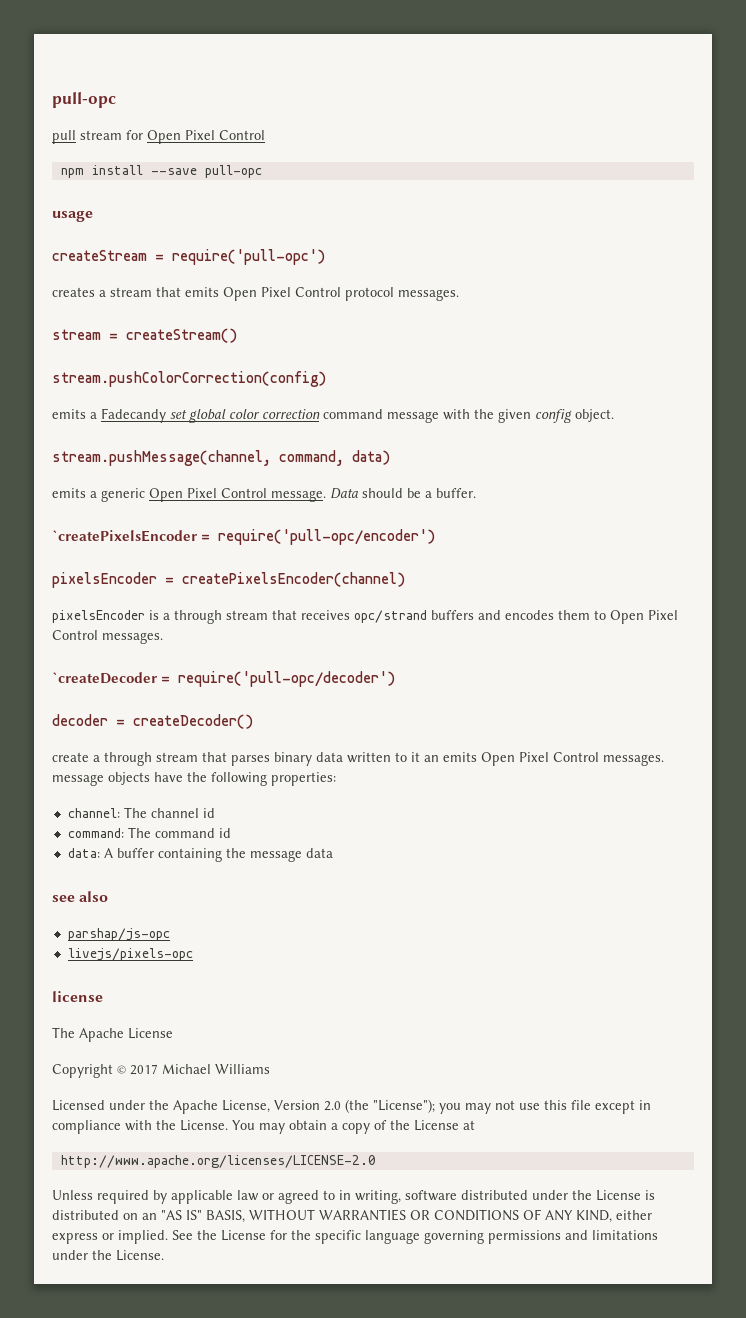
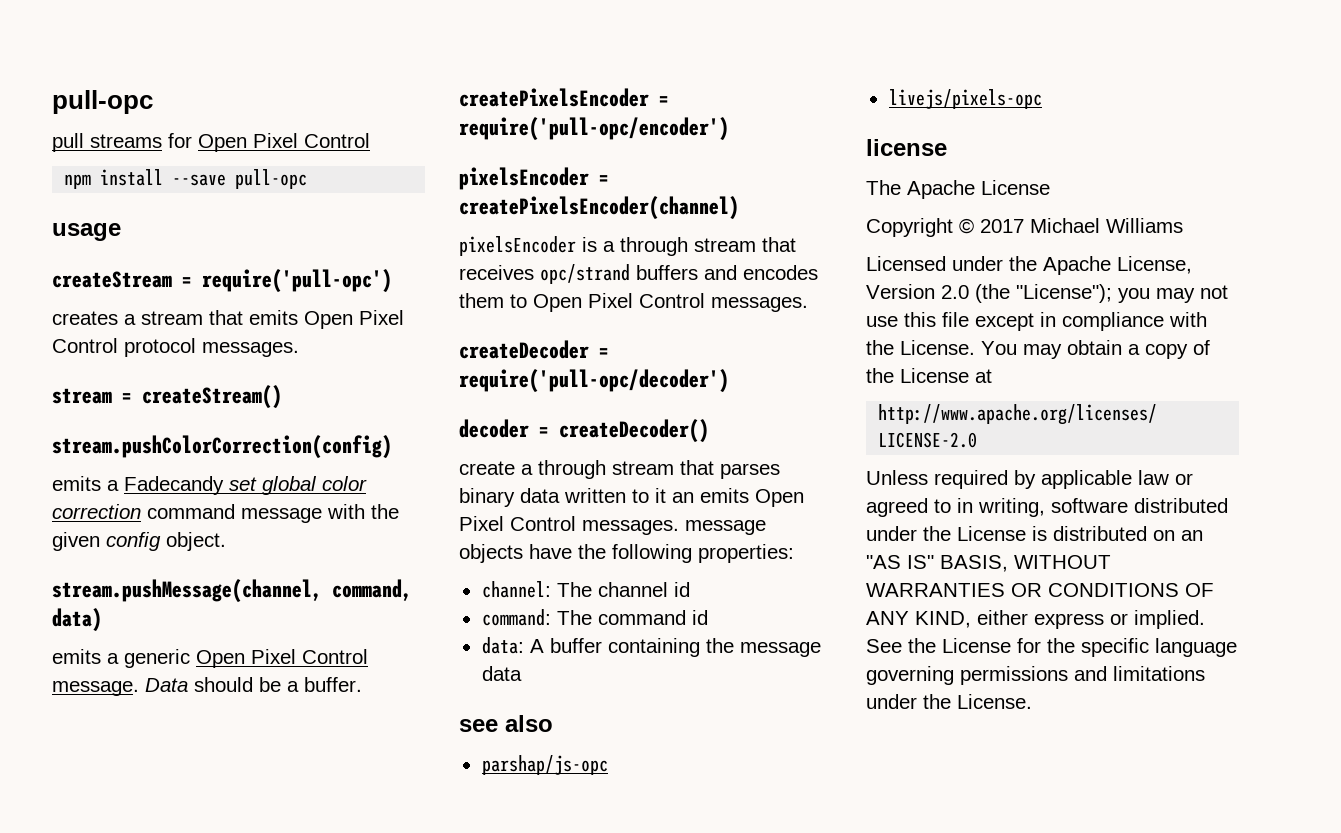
[80,130,122,140] stream -> [90,134,162,148] streams
[52,530,197,542] `createPixelsEncoder -> [459,88,649,107] createPixelsEncoder
[52,672,157,684] `createDecoder -> [459,340,589,359] createDecoder

